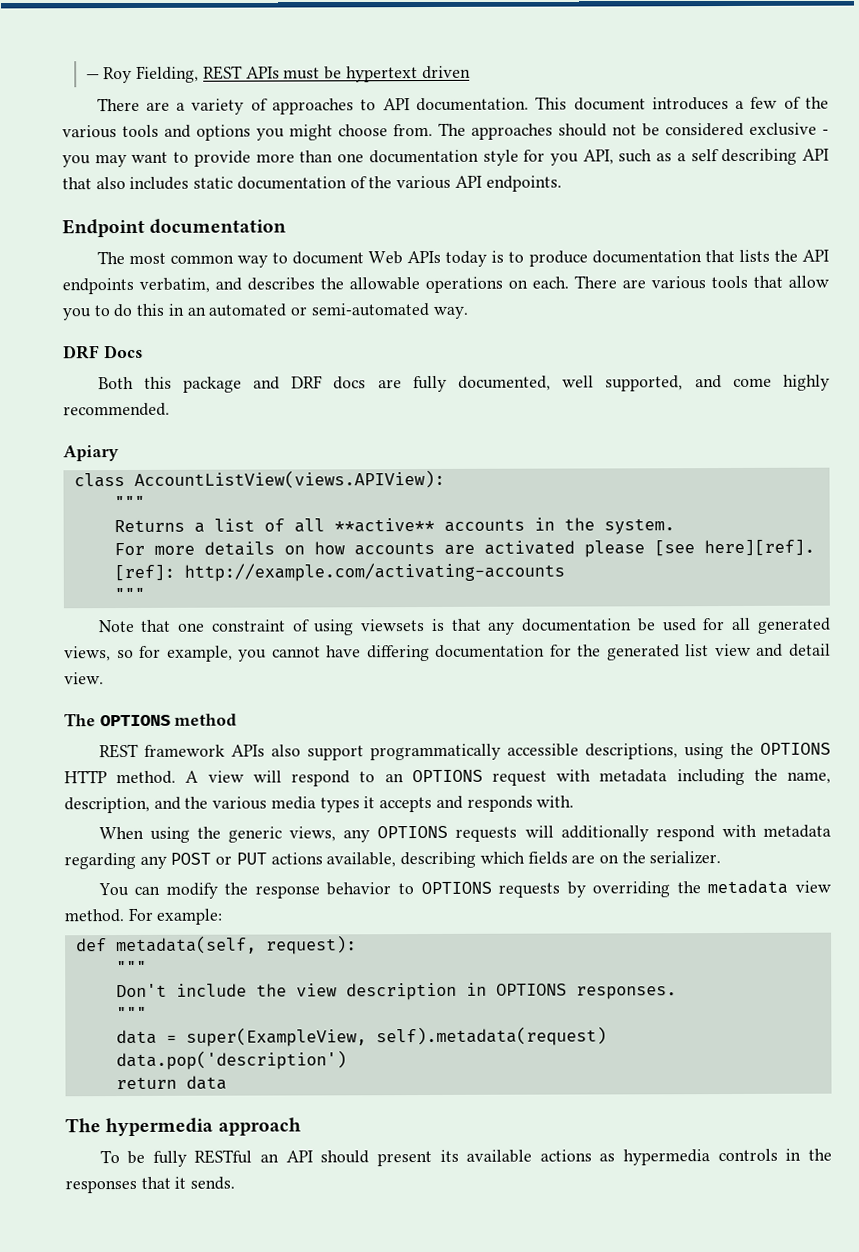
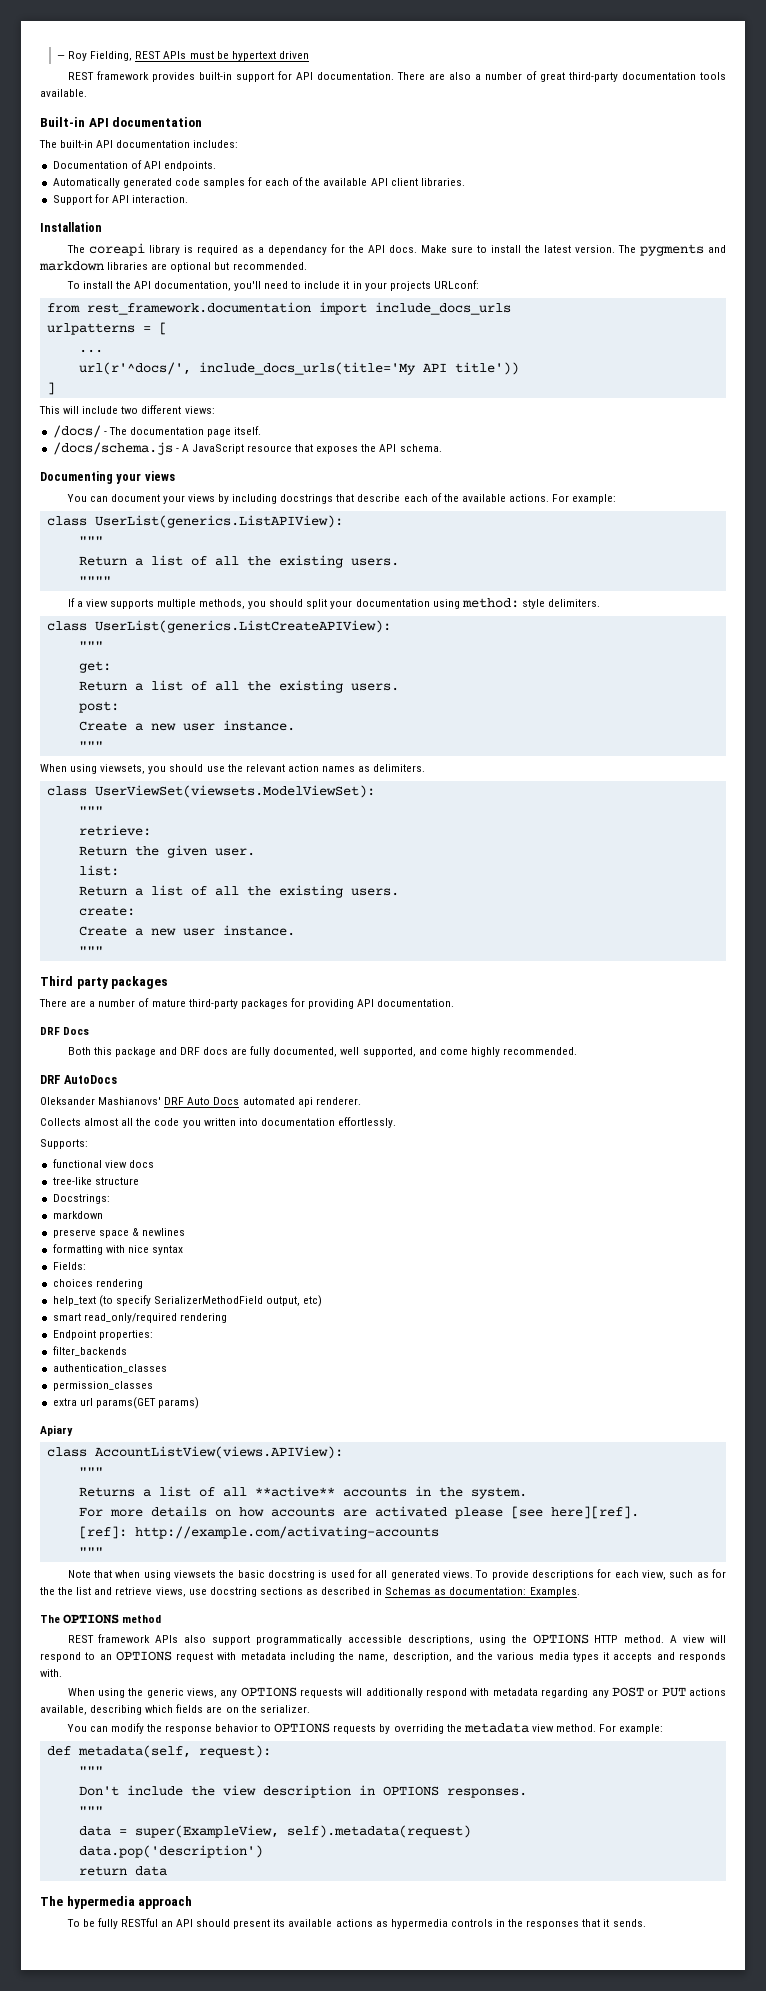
[96,96,829,115] [62,122,829,141] [62,148,829,168] [62,175,562,192] [62,218,287,238] [96,249,829,268] [62,275,829,295] [62,303,468,321] There are a variety of approaches to API documentation. This document introduces a few of the various tools and options you might choose from. The approaches should not be considered exclusive - you may want to provide more than one documentation style for you API, such as a self describing API that also includes static documentation of the various API endpoints. // Endpoint documentation // The most common way to document Web APIs today is to produce documentation that lists the API endpoints verbatim, and describes the allowable operations on each. There are various tools that allow you to do this in an automated or semi-automated way. -> [67,71,726,82] [40,89,87,97] [40,117,203,127] [39,140,239,148] [52,160,216,171] [52,177,465,188] [52,194,188,205] [40,222,102,232] [66,243,726,256] [39,261,307,272] [66,280,479,291] [46,302,511,315] [46,322,167,335] [78,349,103,353] [78,362,519,375] [46,382,55,395] [39,405,215,414] [52,425,262,438] [52,442,442,455] [40,471,175,484] [66,493,617,504] [46,515,343,528] [78,536,103,545] [78,555,399,568] [78,576,111,585] [67,598,600,609] [46,620,391,633] [78,641,103,650] [78,661,111,673] [78,680,399,693] [78,701,119,713] [78,720,295,731] [78,741,103,750] [40,764,426,774] [46,785,375,798] [78,806,103,815] [78,825,151,836] [78,845,255,858] [78,865,119,876] [78,885,399,898] [78,906,135,916] [78,925,295,936] [78,946,103,955] [40,976,169,989] [39,998,455,1009] REST framework provides built-in support for API documentation. There are also a number of great third-party documentation tools available. // Built-in API documentation // The built-in API documentation includes: // Documentation of API endpoints. // Automatically generated code samples for each of the available API client libraries. // Support for API interaction. // Installation // The coreapi library is required as a dependancy for the API docs. Make sure to install the latest version. The pygments and markdown libraries are optional but recommended. // To install the API documentation, you'll need to include it in your projects URLconf: // from rest_framework.documentation import include_docs_urls // urlpatterns = [ // ... // url(r'^docs/', include_docs_urls(title='My API title')) // ] // This will include two different views: // /docs/ - The documentation page itself. // /docs/schema.js - A JavaScript resource that exposes the API schema. // Documenting your views // You can document your views by including docstrings that describe each of the available actions. For example: // class UserList(generics.ListAPIView): // """ // Return a list of all the existing users. // """" // If a view supports multiple methods, you should split your documentation using method: style delimiters. // class UserList(generics.ListCreateAPIView): // """ // get: // Return a list of all the existing users. // post: // Create a new user instance. // """ // When using viewsets, you should use the relevant action names as delimiters. // class UserViewSet(viewsets.ModelViewSet): // """ // retrieve: // Return the given user. // list: // Return a list of all the existing users. // create: // Create a new user instance. // """ // Third party packages // There are a number of mature third-party packages for providing API documentation.
(170, 409) none -> [40,1075,118,1084] [40,1097,361,1107] [40,1117,396,1128] [40,1139,88,1149] [52,1159,154,1168] [52,1177,139,1185] [52,1194,110,1204] [52,1211,103,1219] [52,1228,185,1238] [52,1244,183,1255] [52,1262,86,1270] [52,1279,143,1289] [52,1295,323,1307] [52,1313,227,1323] [52,1330,153,1340] [52,1346,127,1356] [52,1364,167,1373] [52,1381,153,1391] [52,1397,199,1409] // DRF AutoDocs // Oleksander Mashianovs' DRF Auto Docs automated api renderer. // Collects almost all the code you written into documentation effortlessly. // Supports: // functional view docs // tree-like structure // Docstrings: // markdown // preserve space & newlines // formatting with nice syntax // Fields: // choices rendering // help_text (to specify SerializerMethodField output, etc) // smart read_only/required rendering // Endpoint properties: // filter_backends // authentication_classes // permission_classes // extra url params(GET params)
[177,617,832,636] [64,643,831,662] [64,672,104,685] one constraint of using viewsets is that any documentation be used for all generated views, so for example, you cannot have differing documentation for the generated list view and detail view. -> [115,1569,726,1580] [40,1587,580,1597] when using viewsets the basic docstring is used for all generated views. To provide descriptions for each view, such as for the the list and retrieve views, use docstring sections as described in Schemas as documentation: Examples.

